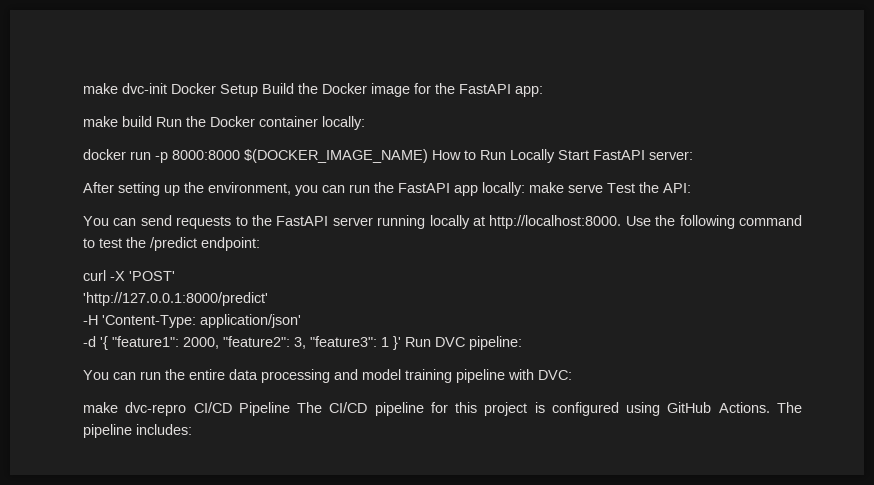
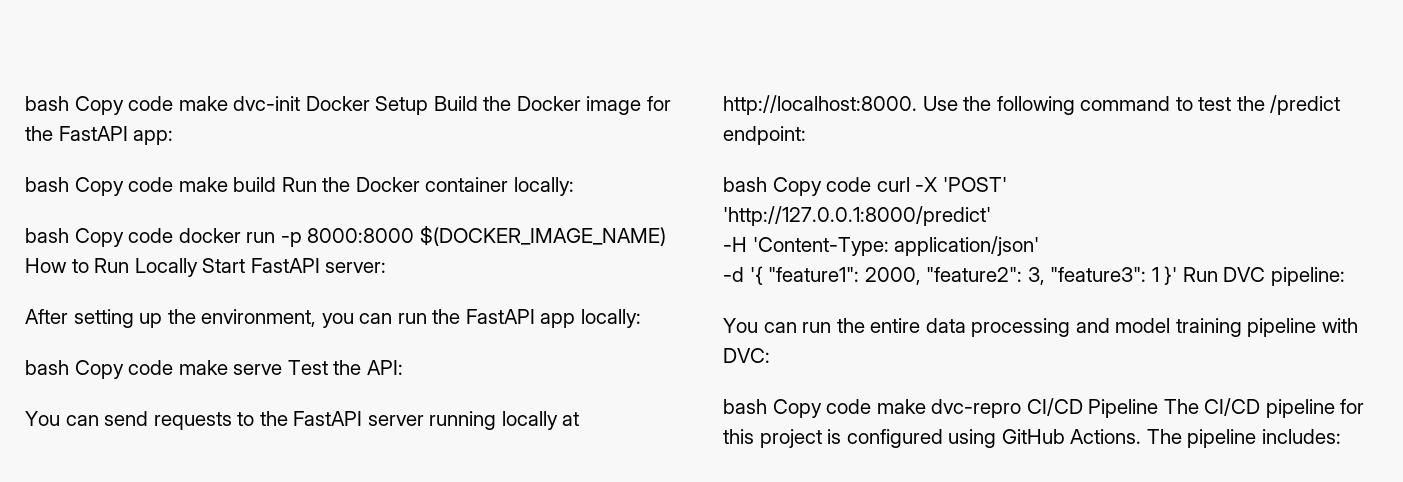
(83, 88) none -> [25,96,174,115] bash Copy code
(543, 91) none -> [25,177,174,196] bash Copy code
(365, 123) none -> [25,228,174,247] bash Copy code
(525, 189) none -> [25,360,174,379] // bash Copy code
(260, 244) none -> [723,177,872,196] bash Copy code
(572, 375) none -> [723,399,872,418] bash Copy code

